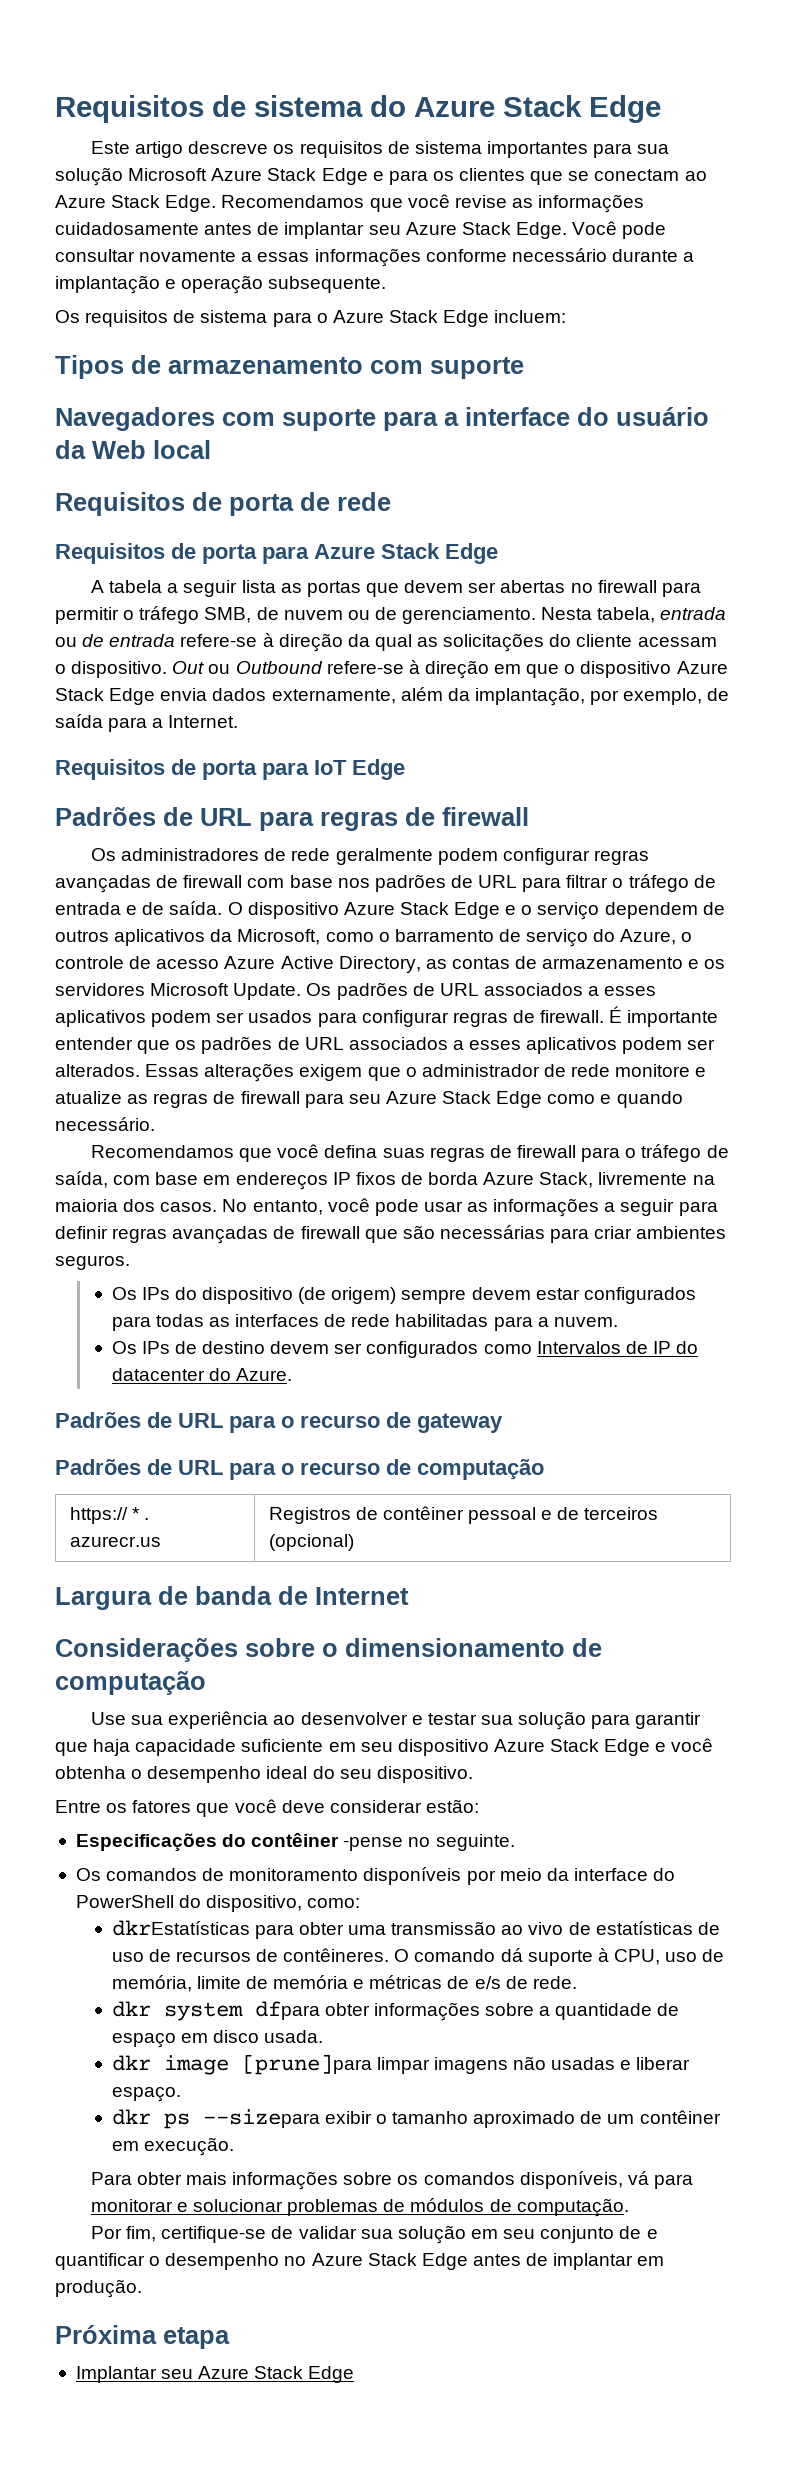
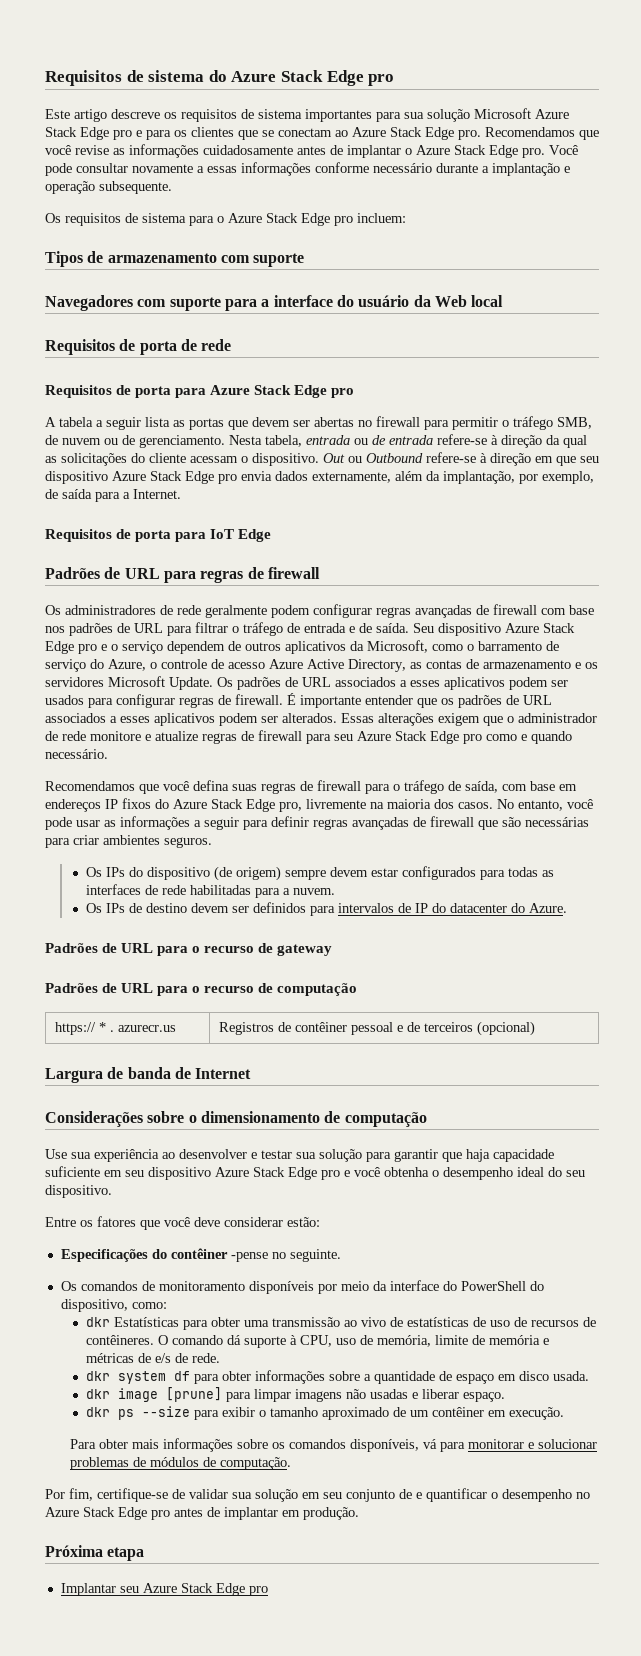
(661, 109) none -> [368,74,395,86] pro
(368, 176) none -> [113,130,132,140] pro
[165,195,217,212] Edge. -> [425,127,481,140] Edge pro.
[368,222,567,239] seu Azure Stack Edge. -> [405,145,545,158] o Azure Stack Edge pro.
(490, 318) none -> [334,216,353,226] pro
(498, 553) none -> [331,388,355,398] pro
[564,661,728,678] [55,688,156,705] o dispositivo Azure Stack Edge -> [580,456,599,463] [45,471,237,484] seu dispositivo Azure Stack Edge pro
[227,902,501,919] O dispositivo Azure Stack Edge -> [413,623,575,636] [45,641,97,654] Seu dispositivo Azure Stack Edge pro
[127,1094,149,1104] as -> (198, 736) none
(543, 1099) none -> [463,734,482,744] pro
[400,1172,594,1188] de borda Azure Stack, -> [155,799,302,812] do Azure Stack Edge pro,
[366,1341,621,1358] configurados como Intervalos -> [252,902,394,916] definidos para intervalos
(651, 1747) none -> [321,1170,340,1180] pro
[111,1920,250,1936] dkrEstatísticas -> [85,1317,179,1327] dkr Estatísticas
[254,2001,320,2020] dfpara -> [173,1371,219,1384] df para
[241,2054,372,2075] [prune]para -> [165,1387,251,1402] [prune] para
[202,2109,320,2128] --sizepara -> [141,1406,219,1420] --size para
(468, 2261) none -> [151,1510,170,1520] pro
(355, 2374) none -> [248,1586,268,1596] pro

